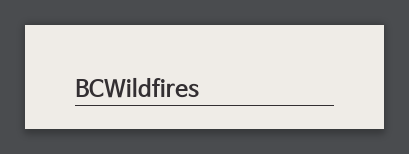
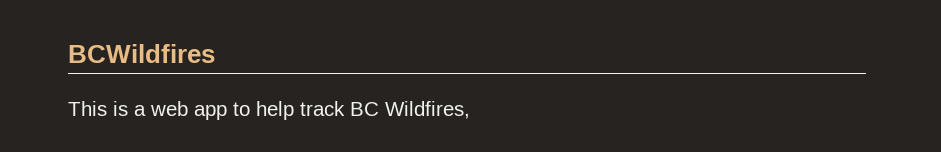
(199, 87) none -> [68,101,470,120] // This is a web app to help track BC Wildfires,

